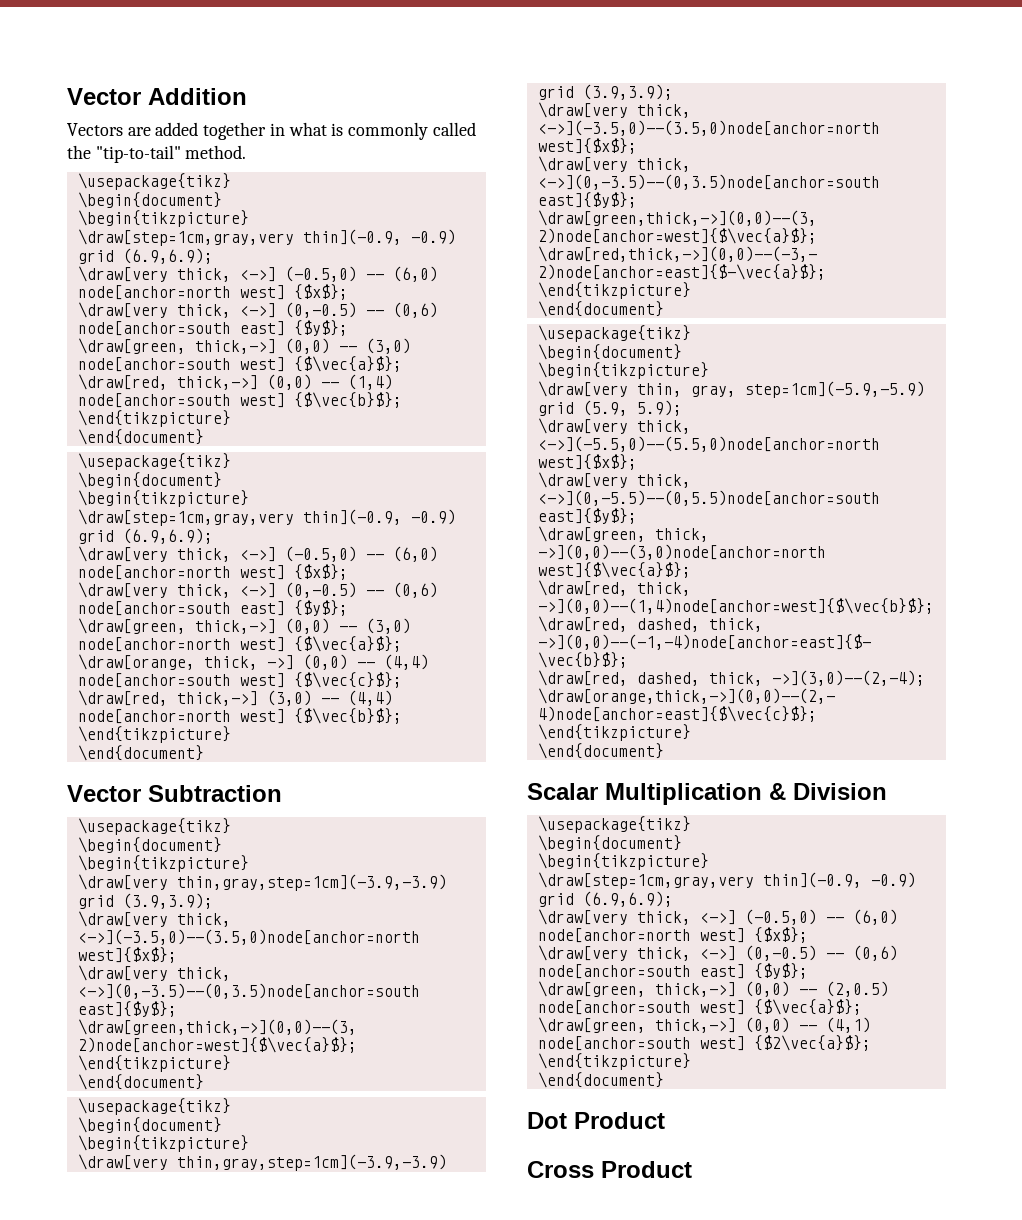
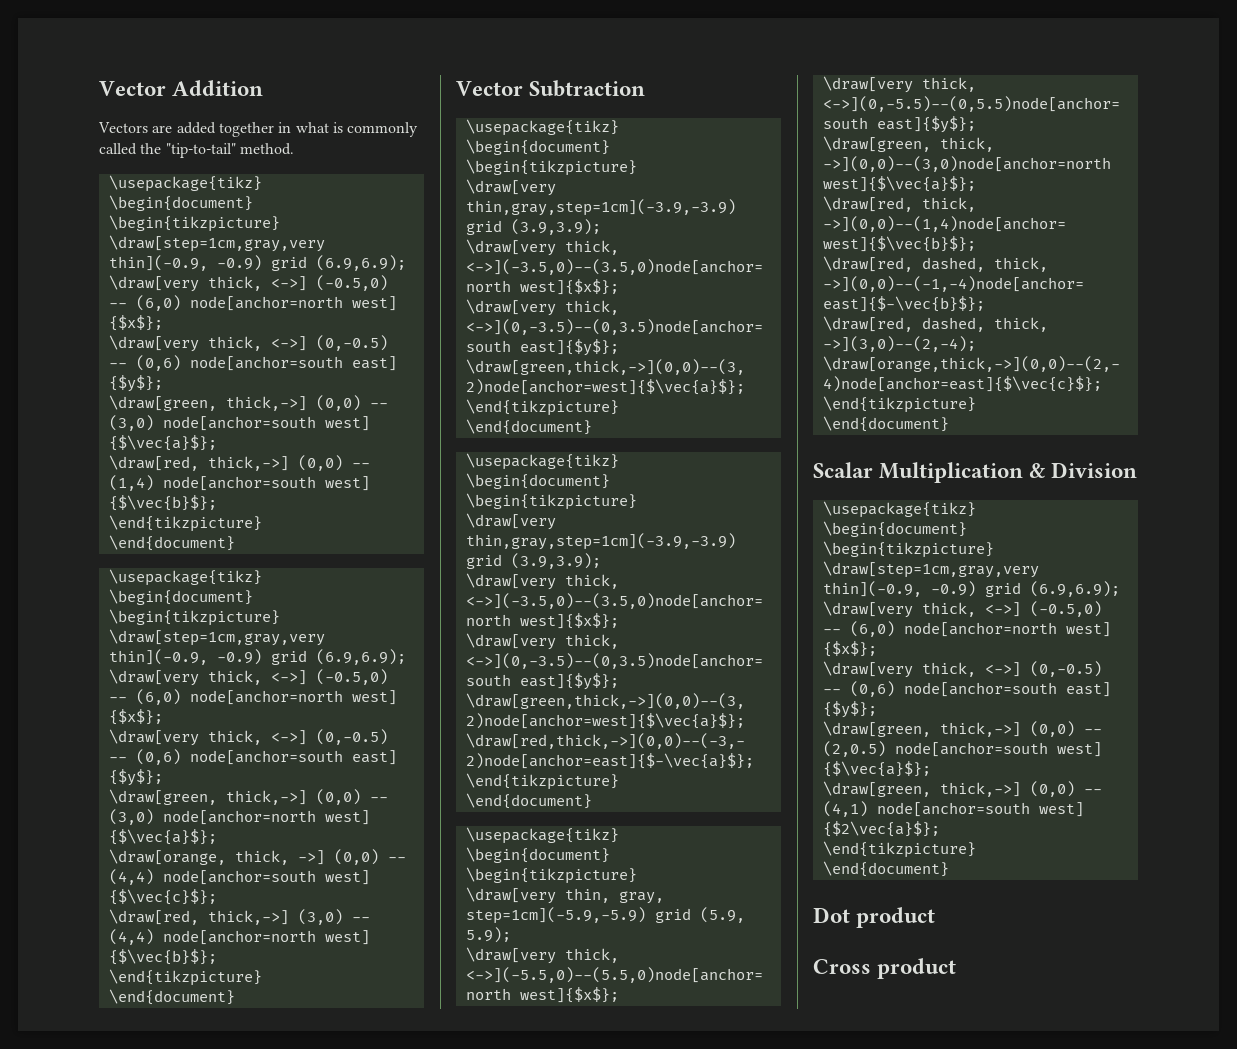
[574,1112,665,1129] Product -> [856,907,936,928] product
[601,1161,692,1178] Product -> [877,958,957,979] product

